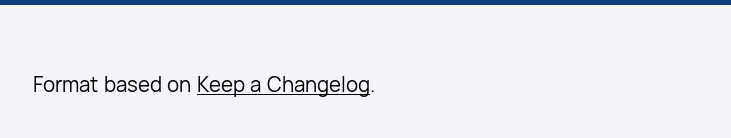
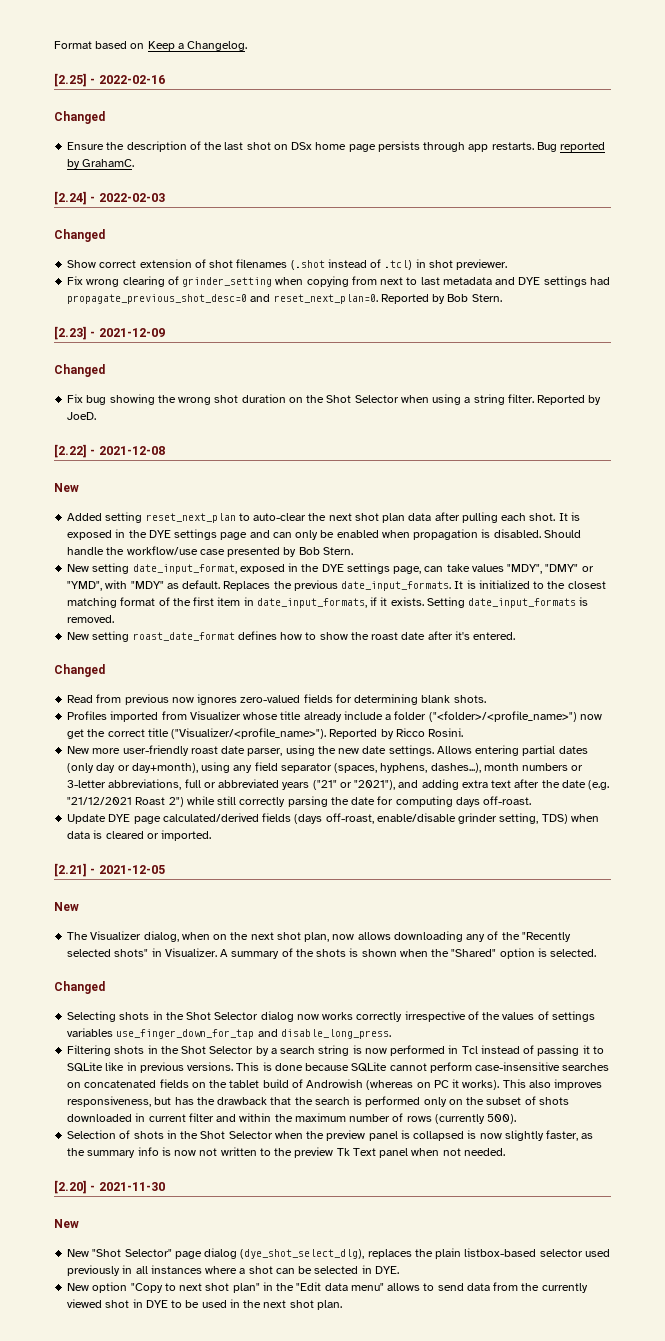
(375, 86) none -> [54,73,165,87] [54,111,105,124] [67,141,606,152] [67,159,135,169] [54,191,165,205] [54,229,105,242] [67,259,508,270] [67,276,610,287] [67,294,502,304] [54,326,165,340] [54,364,105,377] [67,394,602,405] [67,412,97,420] [54,444,165,458] [54,483,79,492] [67,512,580,523] [67,529,581,540] [67,546,353,557] [67,563,594,574] [67,580,606,591] [67,597,589,608] [67,615,115,623] [67,631,516,642] [54,664,105,677] [67,694,486,705] [67,711,602,722] [67,728,464,739] [67,745,588,756] [67,762,584,773] [67,779,610,790] [67,796,532,807] [67,813,599,824] [67,830,212,841] [54,863,165,877] [54,902,79,911] [67,931,571,942] [67,948,597,959] [54,981,105,994] [67,1011,595,1022] [67,1028,391,1039] [67,1045,604,1056] [67,1062,610,1073] [67,1079,603,1090] [67,1096,569,1107] [67,1113,517,1124] [67,1130,594,1141] [67,1147,505,1158] [54,1180,165,1194] [54,1219,79,1228] [67,1248,610,1259] [67,1265,399,1276] [67,1282,588,1293] [67,1299,342,1310] // [2.25] - 2022-02-16 // Changed // Ensure the description of the last shot on DSx home page persists through app restarts. Bug reported by GrahamC. // [2.24] - 2022-02-03 // Changed // Show correct extension of shot filenames (.shot instead of .tcl) in shot previewer. // Fix wrong clearing of grinder_setting when copying from next to last metadata and DYE settings had propagate_previous_shot_desc=0 and reset_next_plan=0. Reported by Bob Stern. // [2.23] - 2021-12-09 // Changed // Fix bug showing the wrong shot duration on the Shot Selector when using a string filter. Reported by JoeD. // [2.22] - 2021-12-08 // New // Added setting reset_next_plan to auto-clear the next shot plan data after pulling each shot. It is exposed in the DYE settings page and can only be enabled when propagation is disabled. Should handle the workflow/use case presented by Bob Stern. // New setting date_input_format, exposed in the DYE settings page, can take values "MDY", "DMY" or "YMD", with "MDY" as default. Replaces the previous date_input_formats. It is initialized to the closest matching format of the first item in date_input_formats, if it exists. Setting date_input_formats is removed. // New setting roast_date_format defines how to show the roast date after it's entered. // Changed // Read from previous now ignores zero-valued fields for determining blank shots. // Profiles imported from Visualizer whose title already include a folder ("<folder>/<profile_name>") now get the correct title ("Visualizer/<profile_name>"). Reported by Ricco Rosini. // New more user-friendly roast date parser, using the new date settings. Allows entering partial dates (only day or day+month), using any field separator (spaces, hyphens, dashes...), month numbers or 3-letter abbreviations, full or abbreviated years ("21" or "2021"), and adding extra text after the date (e.g. "21/12/2021 Roast 2") while still correctly parsing the date for computing days off-roast. // Update DYE page calculated/derived fields (days off-roast, enable/disable grinder setting, TDS) when data is cleared or imported. // [2.21] - 2021-12-05 // New // The Visualizer dialog, when on the next shot plan, now allows downloading any of the "Recently selected shots" in Visualizer. A summary of the shots is shown when the "Shared" option is selected. // Changed // Selecting shots in the Shot Selector dialog now works correctly irrespective of the values of settings variables use_finger_down_for_tap and disable_long_press. // Filtering shots in the Shot Selector by a search string is now performed in Tcl instead of passing it to SQLite like in previous versions. This is done because SQLite cannot perform case-insensitive searches on concatenated fields on the tablet build of Androwish (whereas on PC it works). This also improves responsiveness, but has the drawback that the search is performed only on the subset of shots downloaded in current filter and within the maximum number of rows (currently 500). // Selection of shots in the Shot Selector when the preview panel is collapsed is now slightly faster, as the summary info is now not written to the preview Tk Text panel when not needed. // [2.20] - 2021-11-30 // New // New "Shot Selector" page dialog (dye_shot_select_dlg), replaces the plain listbox-based selector used previously in all instances where a shot can be selected in DYE. // New option "Copy to next shot plan" in the "Edit data menu" allows to send data from the currently viewed shot in DYE to be used in the next shot plan.

